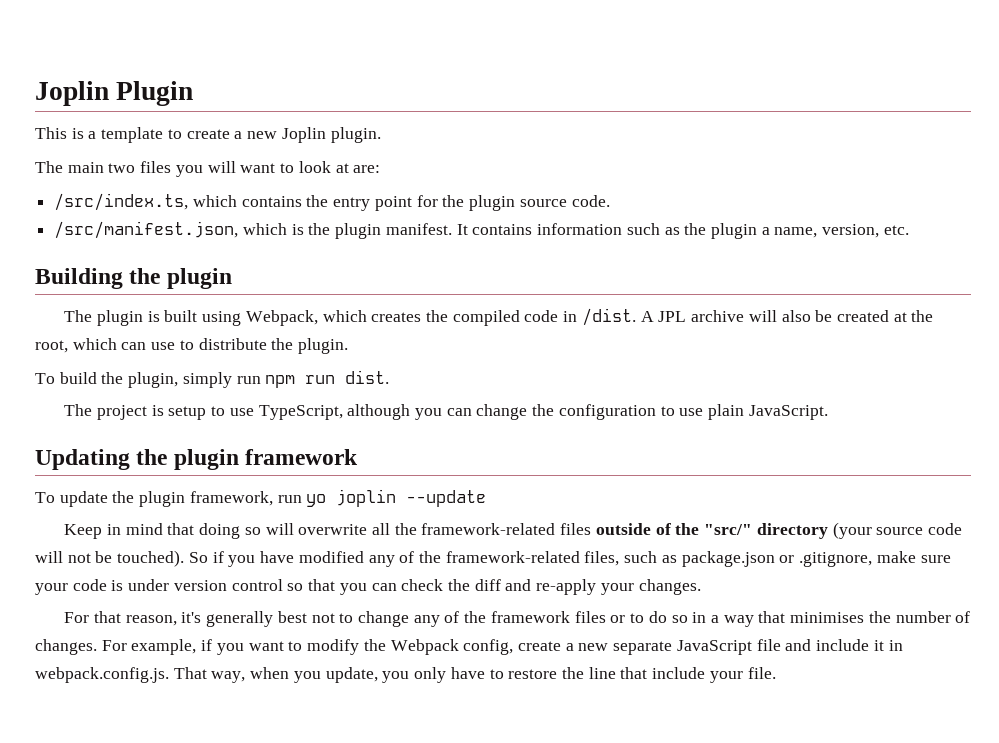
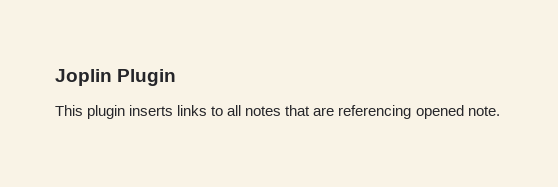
[71,127,381,143] [35,161,381,177] [54,193,610,211] [54,221,909,239] [35,268,232,289] [64,308,934,326] [35,338,349,354] [35,370,390,388] [64,404,828,420] [35,449,359,470] [35,489,487,507] [64,522,962,539] [35,550,951,567] [35,579,701,595] [64,611,971,627] [35,639,903,655] [35,667,776,683] is a template to create a new Joplin plugin. // The main two files you will want to look at are: // /src/index.ts, which contains the entry point for the plugin source code. // /src/manifest.json, which is the plugin manifest. It contains information such as the plugin a name, version, etc. // Building the plugin // The plugin is built using Webpack, which creates the compiled code in /dist. A JPL archive will also be created at the root, which can use to distribute the plugin. // To build the plugin, simply run npm run dist. // The project is setup to use TypeScript, although you can change the configuration to use plain JavaScript. // Updating the plugin framework // To update the plugin framework, run yo joplin --update // Keep in mind that doing so will overwrite all the framework-related files outside of the "src/" directory (your source code will not be touched). So if you have modified any of the framework-related files, such as package.json or .gitignore, make sure your code is under version control so that you can check the diff and re-apply your changes. // For that reason, it's generally best not to change any of the framework files or to do so in a way that minimises the number of changes. For example, if you want to modify the Webpack config, create a new separate JavaScript file and include it in webpack.config.js. That way, when you update, you only have to restore the line that include your file. -> [87,105,500,119] plugin inserts links to all notes that are referencing opened note.

